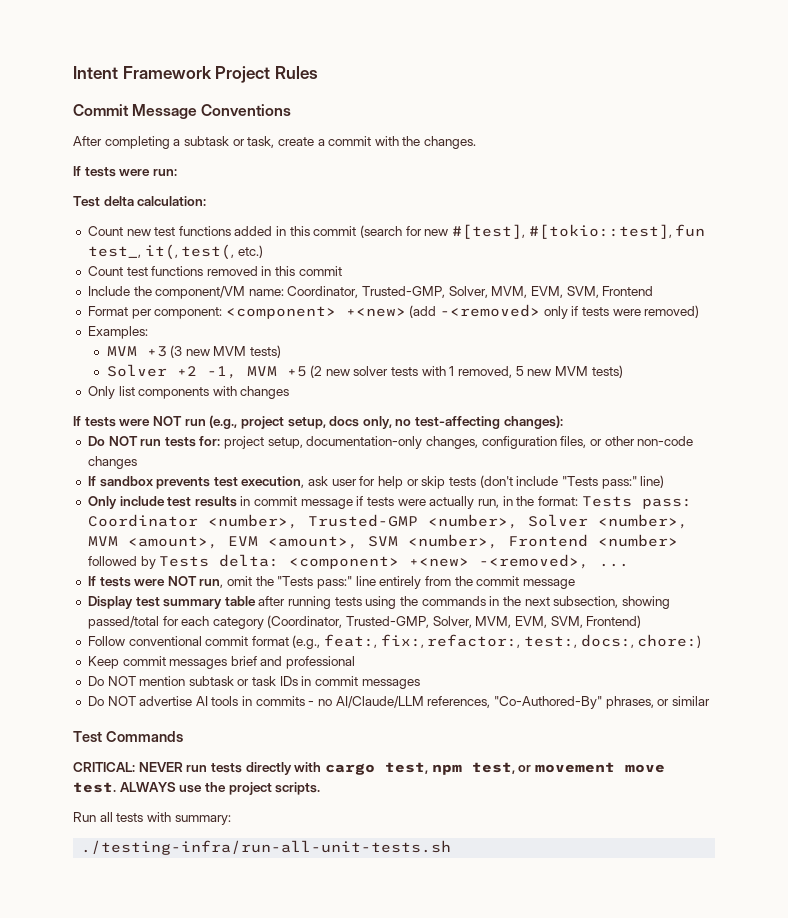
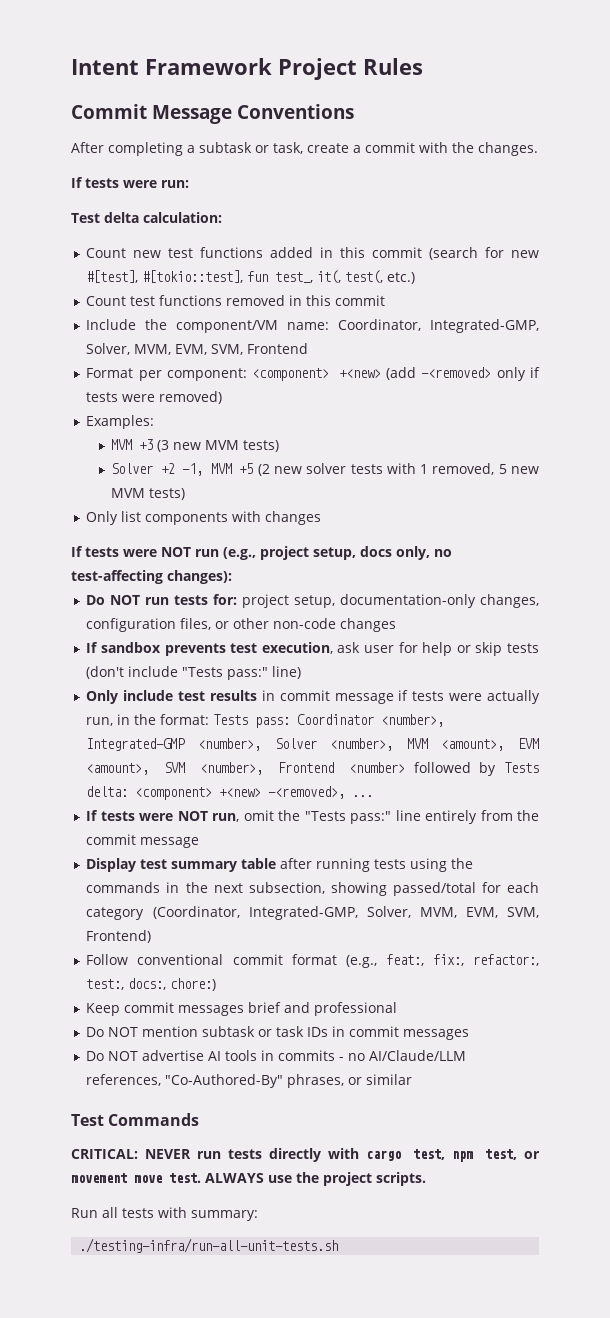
[362,286,446,298] Trusted-GMP, -> [430,319,540,333] Integrated-GMP,
[307,514,418,527] Trusted-GMP -> [86,738,186,751] Integrated-GMP
[346,616,430,628] Trusted-GMP, -> [248,906,358,920] Integrated-GMP,

